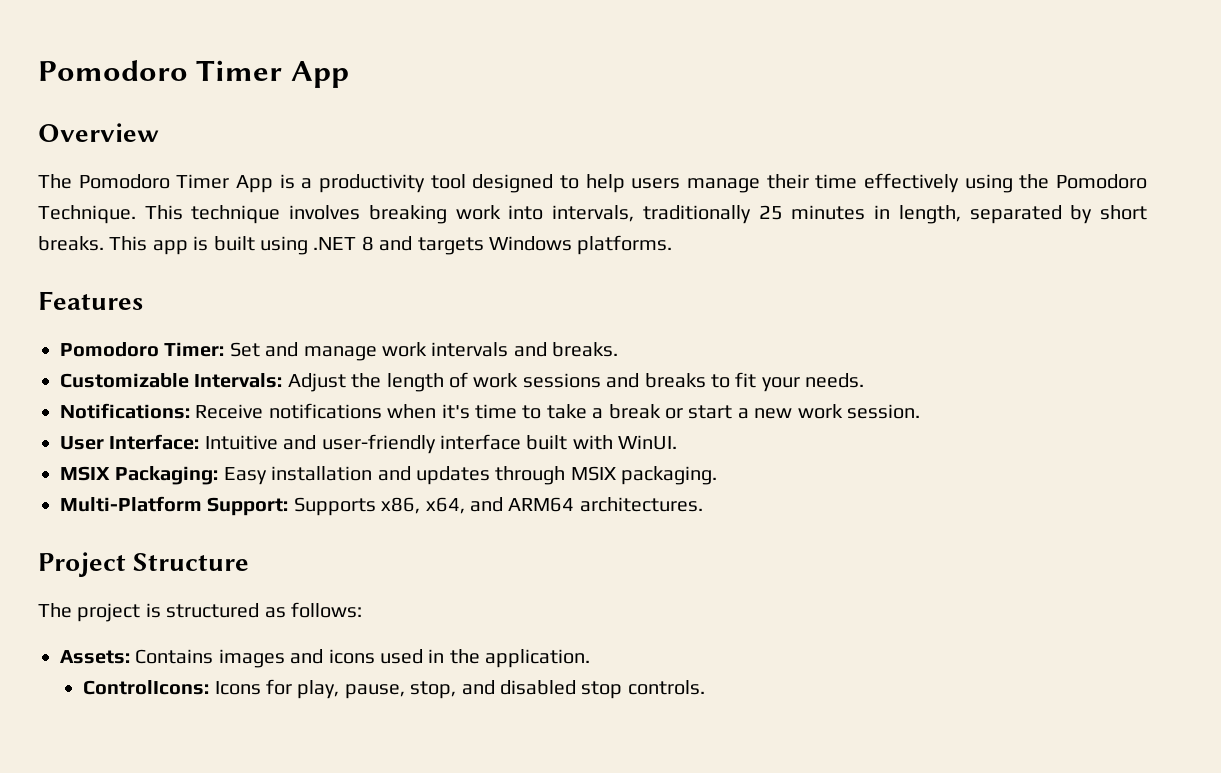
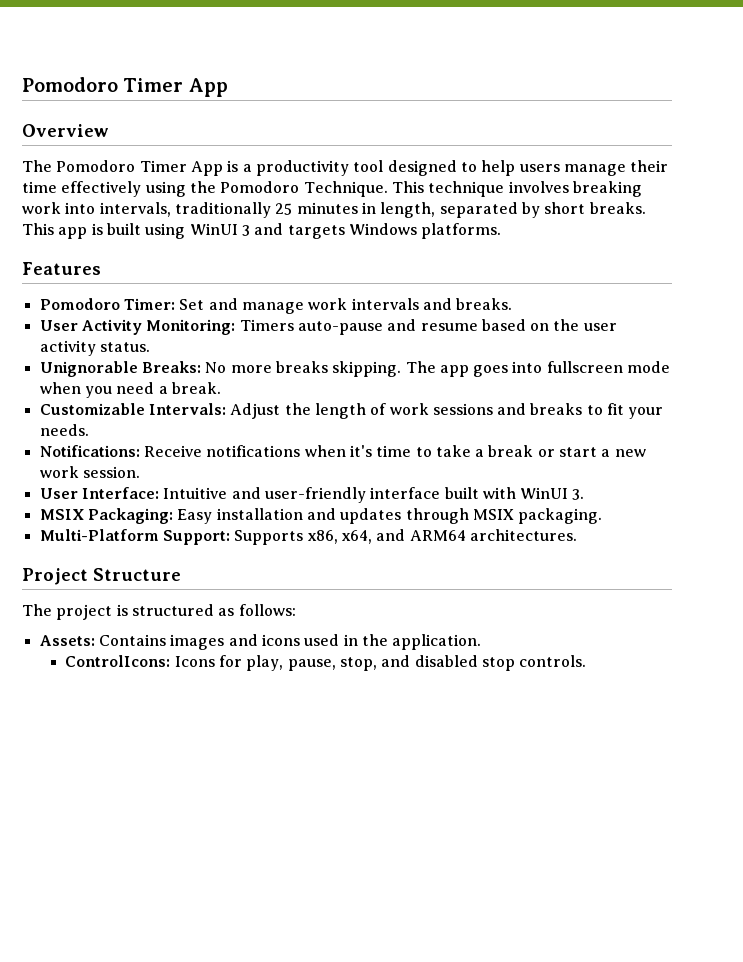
[313,236,374,251] .NET 8 -> [189,223,250,236] WinUI 3
(619, 349) none -> [39,319,617,335] [39,340,150,356] [39,361,671,377] [39,382,221,398] // User Activity Monitoring: Timers auto-pause and resume based on the user activity status. // Unignorable Breaks: No more breaks skipping. The app goes into fullscreen mode when you need a break.
[618,435,678,450] WinUI. -> [520,487,585,500] WinUI 3.

